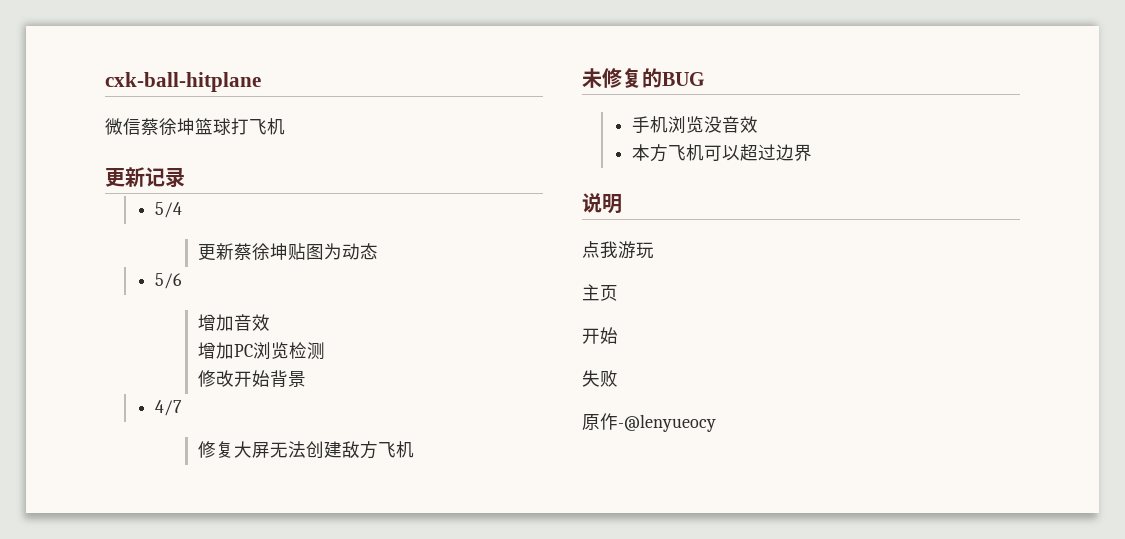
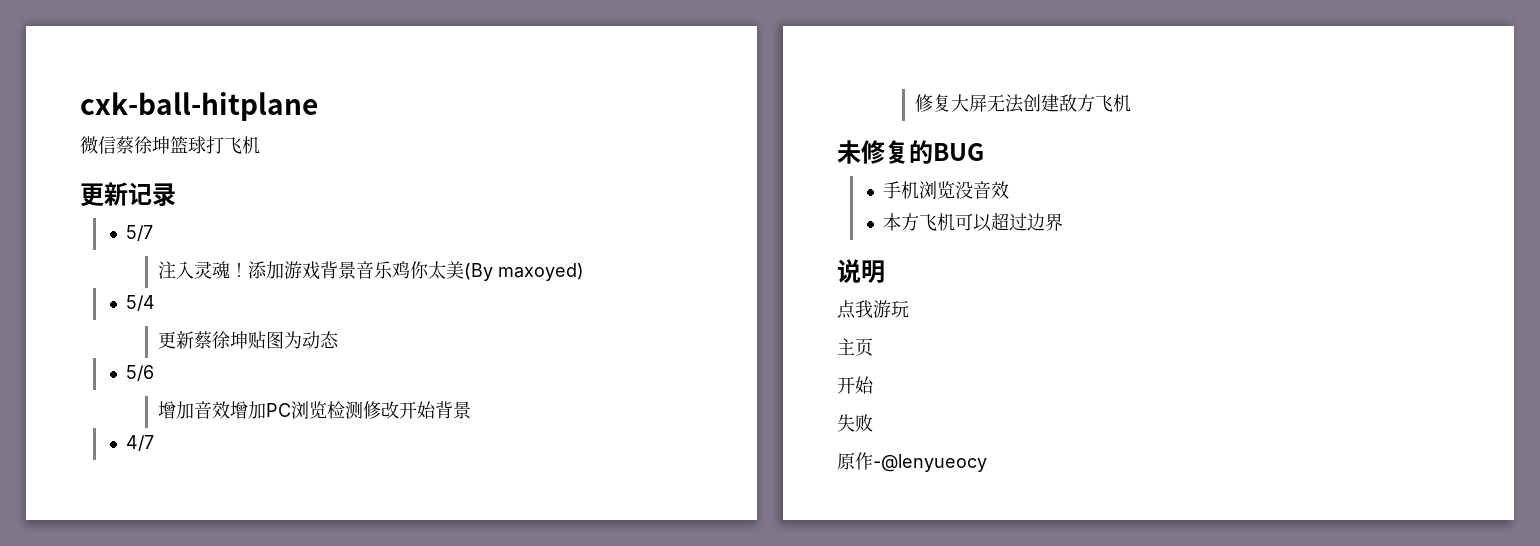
(185, 177) none -> [125,225,153,241] [158,261,585,281] // 5/7 // 注入灵魂！添加游戏背景音乐鸡你太美(By maxoyed)
(270, 322) // -> (231, 410) none
(325, 351) // -> (364, 410) none

